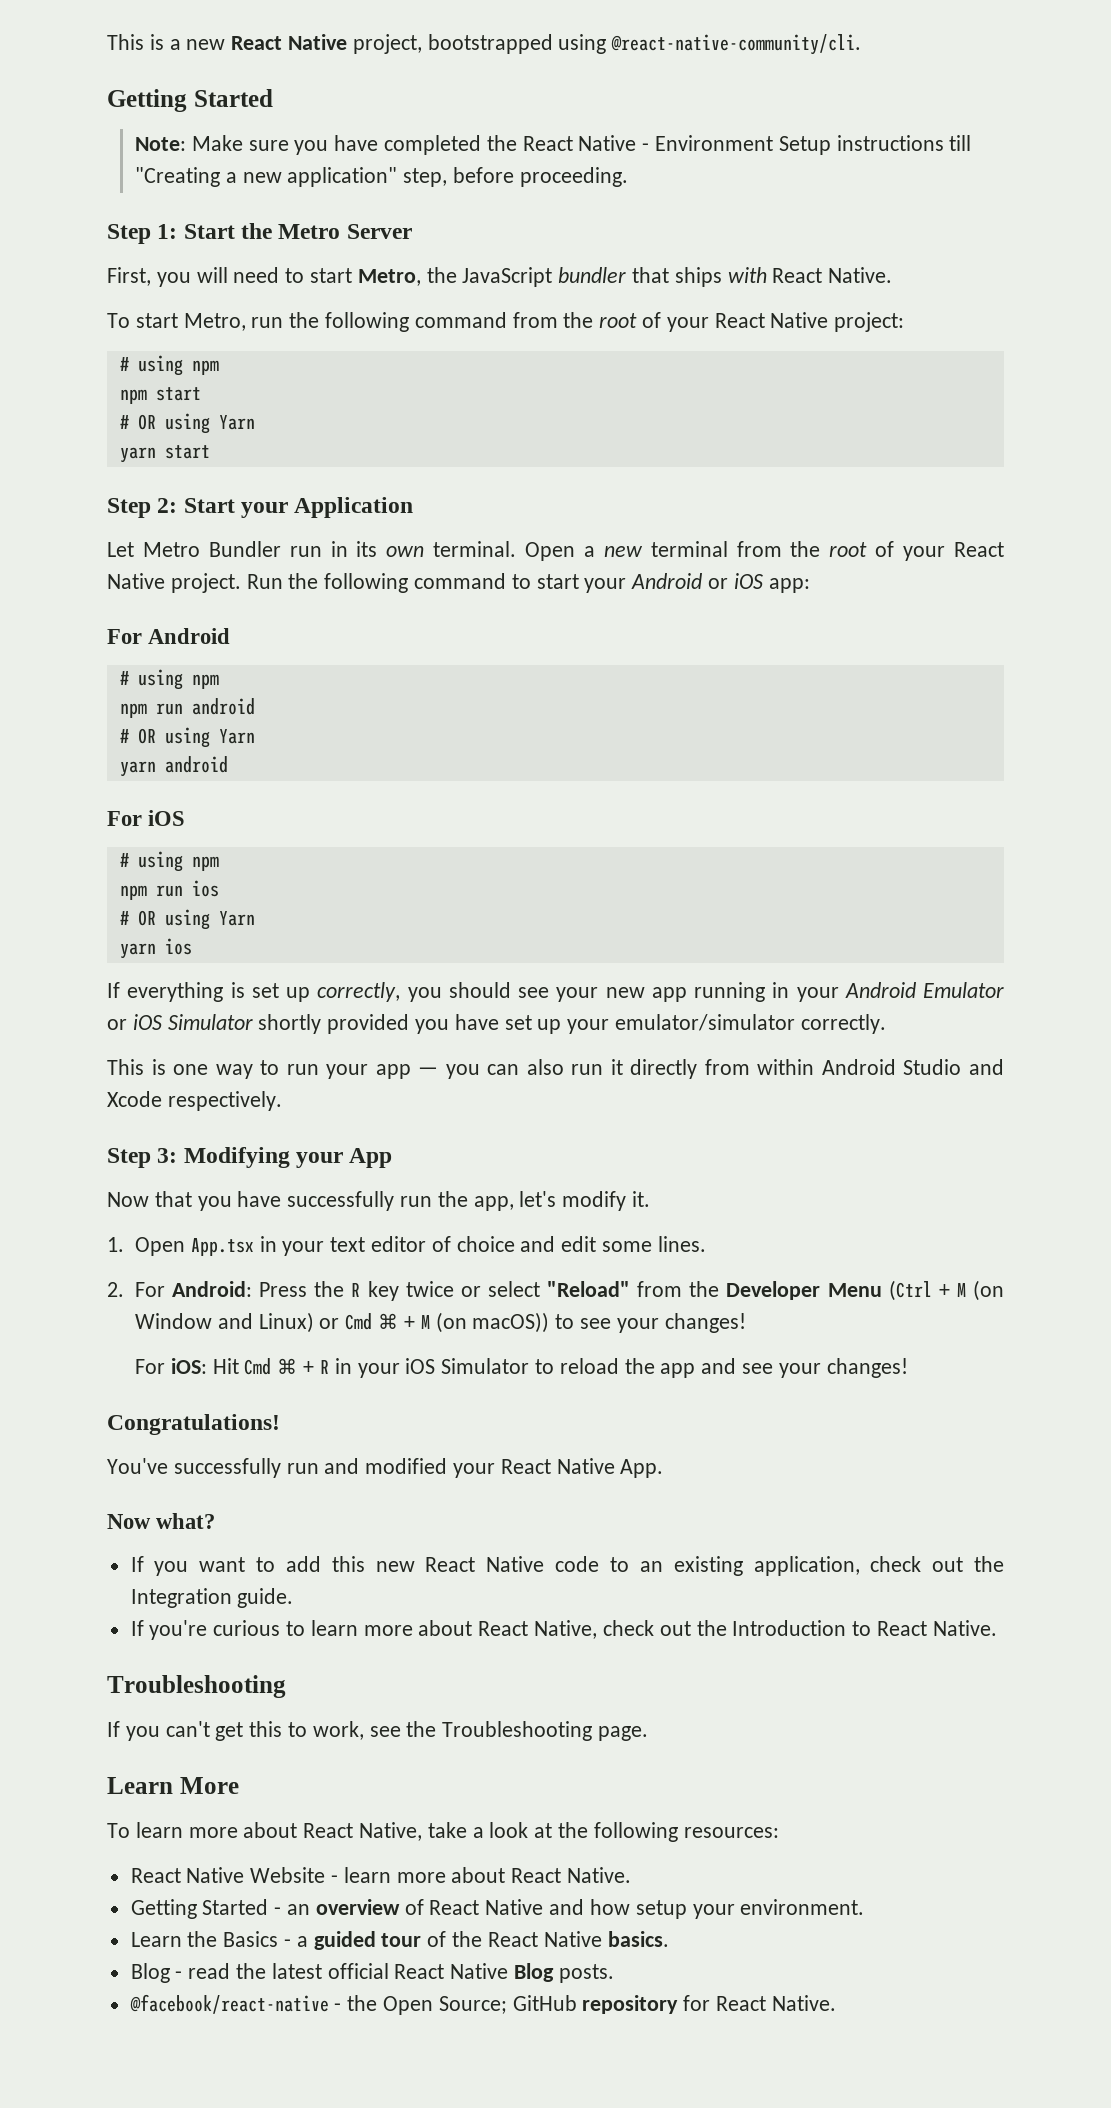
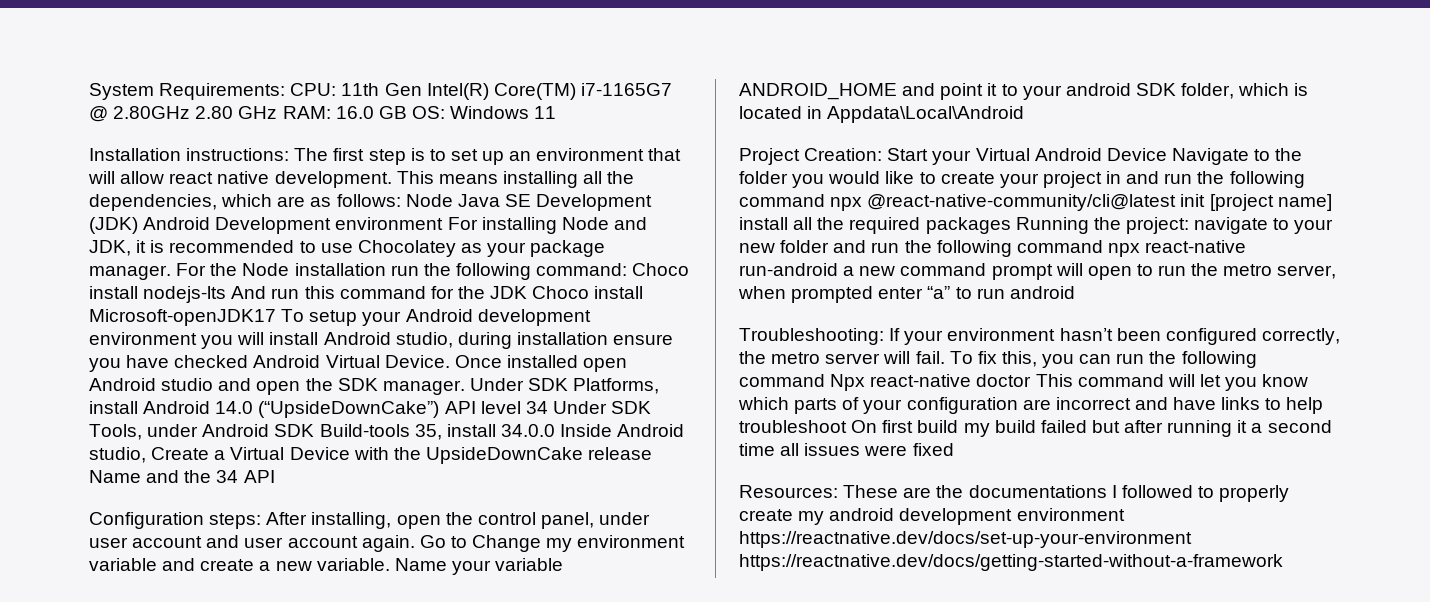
[107,34,862,55] [107,89,273,112] [134,135,972,155] [134,167,628,187] [107,223,412,244] [107,267,893,287] [107,312,905,332] [119,355,219,376] [119,387,201,404] [119,413,255,434] [119,445,210,463] [107,497,414,518] [107,541,1004,561] [107,573,810,593] [107,628,231,644] [119,669,219,690] [119,698,255,718] [119,727,255,748] [119,756,228,777] [107,810,186,826] [119,851,219,872] [119,880,219,900] [119,909,255,930] [119,938,192,959] [107,982,1004,1002] [107,1014,886,1034] [107,1059,1004,1079] [107,1091,282,1111] [107,1147,393,1168] [107,1191,651,1211] [107,1236,706,1256] [107,1280,1004,1301] [134,1312,746,1333] [134,1358,908,1378] [107,1414,280,1435] [107,1458,664,1478] [107,1513,216,1529] [130,1556,1005,1576] [130,1588,294,1608] [130,1620,997,1640] [107,1675,286,1698] [107,1721,649,1741] [107,1777,239,1794] [107,1822,779,1842] [130,1867,632,1883] [130,1899,865,1919] [130,1931,669,1950] [130,1963,614,1983] [129,1994,836,2015] This is a new React Native project, bootstrapped using @react-native-community/cli. // Getting Started // Note: Make sure you have completed the React Native - Environment Setup instructions till "Creating a new application" step, before proceeding. // Step 1: Start the Metro Server // First, you will need to start Metro, the JavaScript bundler that ships with React Native. // To start Metro, run the following command from the root of your React Native project: // # using npm // npm start // # OR using Yarn // yarn start // Step 2: Start your Application // Let Metro Bundler run in its own terminal. Open a new terminal from the root of your React Native project. Run the following command to start your Android or iOS app: // For Android // # using npm // npm run android // # OR using Yarn // yarn android // For iOS // # using npm // npm run ios // # OR using Yarn // yarn ios // If everything is set up correctly, you should see your new app running in your Android Emulator or iOS Simulator shortly provided you have set up your emulator/simulator correctly. // This is one way to run your app — you can also run it directly from within Android Studio and Xcode respectively. // Step 3: Modifying your App // Now that you have successfully run the app, let's modify it. // 1. Open App.tsx in your text editor of choice and edit some lines. // 2. For Android: Press the R key twice or select "Reload" from the Developer Menu (Ctrl + M (on Window and Linux) or Cmd ⌘ + M (on macOS)) to see your changes! // For iOS: Hit Cmd ⌘ + R in your iOS Simulator to reload the app and see your changes! // Congratulations! // You've successfully run and modified your React Native App. // Now what? // If you want to add this new React Native code to an existing application, check out the Integration guide. // If you're curious to learn more about React Native, check out the Introduction to React Native. // Troubleshooting // If you can't get this to work, see the Troubleshooting page. // Learn More // To learn more about React Native, take a look at the following resources: // React Native Website - learn more about React Native. // Getting Started - an overview of React Native and how setup your environment. // Learn the Basics - a guided tour of the React Native basics. // Blog - read the latest official React Native Blog posts. // @facebook/react-native - the Open Source; GitHub repository for React Native. -> [89,83,672,100] [89,106,557,122] [89,148,682,165] [88,171,635,188] [89,194,653,211] [89,217,647,234] [89,240,606,257] [89,263,690,280] [89,286,644,303] [89,309,591,326] [89,332,674,349] [89,355,628,372] [89,378,660,395] [89,401,652,418] [89,424,685,440] [89,447,653,464] [89,470,275,483] [89,512,651,529] [89,535,686,552] [89,558,564,575] [739,83,1309,100] [739,106,1025,123] [739,148,1303,165] [739,171,1305,188] [739,194,1332,211] [739,217,1334,234] [739,240,1247,257] [739,263,1337,280] [738,286,1075,303] [739,328,1340,345] [739,351,1257,368] [739,374,1309,391] [738,397,1324,414] [739,420,1332,437] [739,443,954,456] [739,485,1290,502] [739,508,1125,525] [739,531,1192,548] [739,554,1283,571] System Requirements: CPU: 11th Gen Intel(R) Core(TM) i7-1165G7 @ 2.80GHz 2.80 GHz RAM: 16.0 GB OS: Windows 11 // Installation instructions: The first step is to set up an environment that will allow react native development. This means installing all the dependencies, which are as follows: Node Java SE Development (JDK) Android Development environment For installing Node and JDK, it is recommended to use Chocolatey as your package manager. For the Node installation run the following command: Choco install nodejs-lts And run this command for the JDK Choco install Microsoft-openJDK17 To setup your Android development environment you will install Android studio, during installation ensure you have checked Android Virtual Device. Once installed open Android studio and open the SDK manager. Under SDK Platforms, install Android 14.0 (“UpsideDownCake”) API level 34 Under SDK Tools, under Android SDK Build-tools 35, install 34.0.0 Inside Android studio, Create a Virtual Device with the UpsideDownCake release Name and the 34 API // Configuration steps: After installing, open the control panel, under user account and user account again. Go to Change my environment variable and create a new variable. Name your variable ANDROID_HOME and point it to your android SDK folder, which is located in Appdata\Local\Android // Project Creation: Start your Virtual Android Device Navigate to the folder you would like to create your project in and run the following command npx @react-native-community/cli@latest init [project name] install all the required packages Running the project: navigate to your new folder and run the following command npx react-native run-android a new command prompt will open to run the metro server, when prompted enter “a” to run android // Troubleshooting: If your environment hasn’t been configured correctly, the metro server will fail. To fix this, you can run the following command Npx react-native doctor This command will let you know which parts of your configuration are incorrect and have links to help troubleshoot On first build my build failed but after running it a second time all issues were fixed // Resources: These are the documentations I followed to properly create my android development environment https://reactnative.dev/docs/set-up-your-environment https://reactnative.dev/docs/getting-started-without-a-framework

